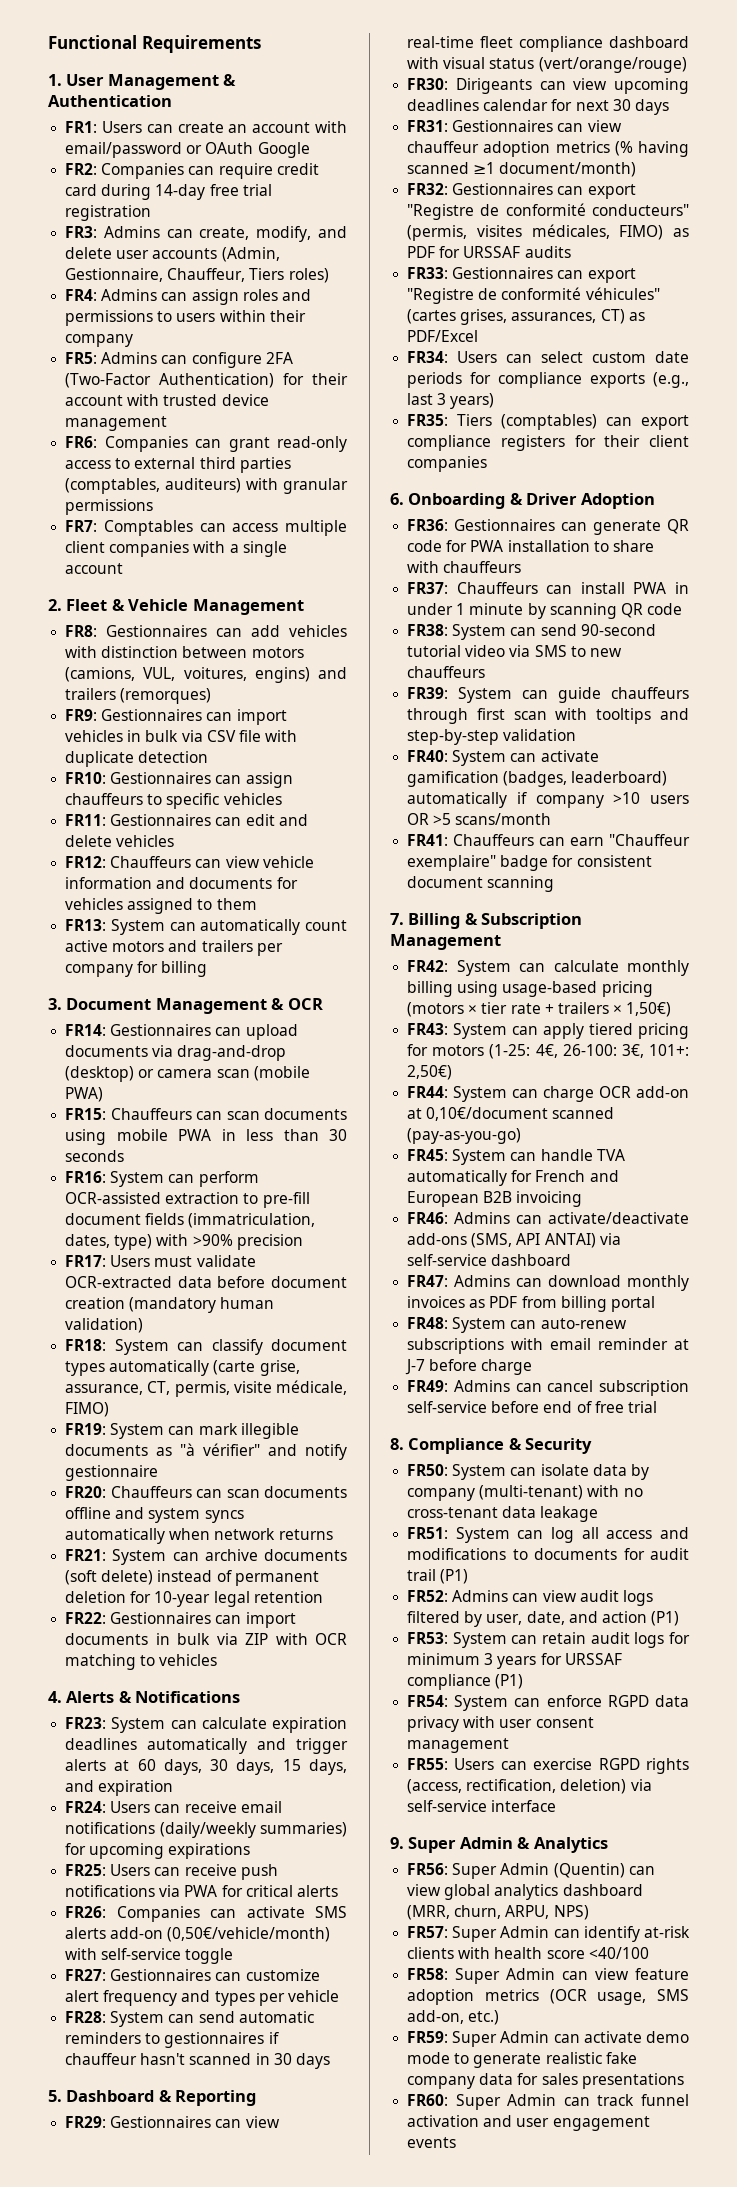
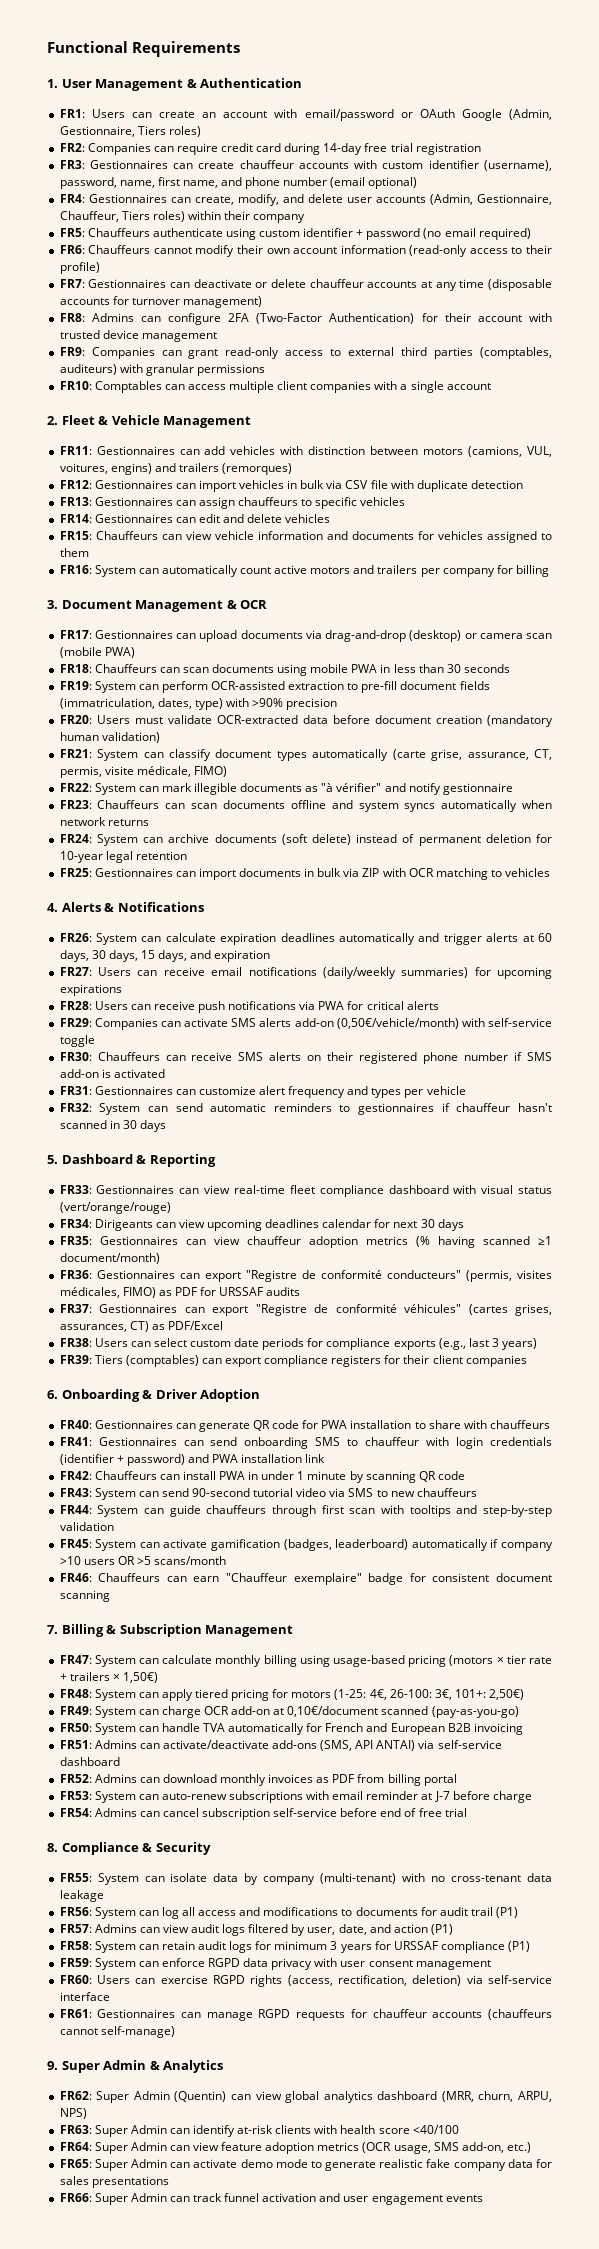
(310, 150) none -> [509,109,552,120] [59,126,201,137] (Admin, Gestionnaire, Tiers roles)
[103,226,160,238] Admins -> [89,160,552,171] [59,177,418,189] [59,194,167,203] Gestionnaires can create chauffeur accounts with custom identifier (username), password, name, first name, and phone number (email optional) // FR4: Gestionnaires
[65,289,311,305] [65,310,306,326] [65,334,134,347] [65,352,98,364] // FR4: Admins can assign roles and permissions to users within their company // FR5: -> [187,211,306,223] [59,228,531,240] [59,245,552,257] [59,262,100,274] [59,279,553,291] [59,296,262,308] [59,313,85,322] within their company // FR5: Chauffeurs authenticate using custom identifier + password (no email required) // FR6: Chauffeurs cannot modify their own account information (read-only access to their profile) // FR7: Gestionnaires can deactivate or delete chauffeur accounts at any time (disposable accounts for turnover management) // FR8:
[65,436,98,448] FR6: -> [59,347,85,356] FR9:
[65,520,98,532] FR7: -> [59,381,92,390] FR10:
[65,625,98,637] FR8: -> [59,446,92,455] FR11:
[65,709,98,721] FR9: -> [59,480,92,489] FR12:
[65,772,107,784] FR10: -> [59,497,92,506] FR13:
[65,814,107,826] FR11: -> [59,514,92,523] FR14:
[65,856,107,868] FR12: -> [59,531,92,540] FR15:
[65,919,107,931] FR13: -> [59,565,92,574] FR16:
[65,1024,107,1036] FR14: -> [59,630,92,639] FR17:
[65,1108,107,1120] FR15: -> [59,664,92,673] FR18:
[65,1171,107,1183] FR16: -> [59,681,92,690] FR19:
[65,1255,107,1267] FR17: -> [59,715,92,724] FR20:
[65,1339,107,1351] FR18: -> [59,749,92,758] FR21:
[65,1423,107,1435] FR19: -> [59,783,92,792] FR22:
[65,1486,107,1498] FR20: -> [59,800,92,809] FR23:
[65,1549,107,1561] FR21: -> [59,834,92,843] FR24:
[65,1612,107,1624] FR22: -> [59,868,92,877] FR25:
[65,1717,107,1729] FR23: -> [59,933,92,942] FR26:
[65,1801,107,1813] FR24: -> [59,967,92,976] FR27:
[65,1864,107,1876] FR25: -> [59,1001,92,1010] FR28:
[65,1906,107,1918] FR26: -> [59,1018,92,1027] FR29:
[65,1969,107,1981] FR27: -> [59,1052,552,1064] [59,1069,165,1078] [59,1086,92,1095] FR30: Chauffeurs can receive SMS alerts on their registered phone number if SMS add-on is activated // FR31:
[65,2011,107,2023] FR28: -> [59,1103,92,1112] FR32:
[65,2116,107,2128] FR29: -> [59,1185,92,1194] FR33:
[407,78,449,90] FR30: -> [59,1219,92,1228] FR34:
[407,120,449,132] FR31: -> [59,1236,92,1245] FR35:
[407,183,449,195] FR32: -> [59,1270,92,1279] FR36:
[407,267,449,279] FR33: -> [59,1304,92,1313] FR37:
[407,351,449,363] FR34: -> [59,1338,92,1347] FR38:
[407,414,449,426] FR35: -> [59,1355,92,1364] FR39:
[407,519,449,531] FR36: -> [59,1420,92,1429] FR40:
[407,582,449,594] FR37: -> [59,1437,552,1449] [59,1454,326,1466] [59,1471,92,1480] FR41: Gestionnaires can send onboarding SMS to chauffeur with login credentials (identifier + password) and PWA installation link // FR42:
[407,624,449,636] FR38: -> [59,1488,92,1497] FR43:
[407,687,449,699] FR39: -> [59,1505,92,1514] FR44:
[407,750,449,762] FR40: -> [59,1539,92,1548] FR45:
[407,834,449,846] FR41: -> [59,1573,92,1582] FR46:
[407,960,449,972] FR42: -> [59,1655,92,1664] FR47:
[407,1023,449,1035] FR43: -> [59,1689,92,1698] FR48:
[407,1086,449,1098] FR44: -> [59,1706,92,1715] FR49:
[407,1149,449,1161] FR45: -> [59,1723,92,1732] FR50:
[407,1212,449,1224] FR46: -> [59,1740,92,1749] FR51:
[407,1275,449,1287] FR47: -> [59,1774,92,1783] FR52:
[407,1317,449,1329] FR48: -> [59,1791,92,1800] FR53:
[407,1380,449,1392] FR49: -> [59,1808,92,1817] FR54:
[407,1464,449,1476] FR50: -> [59,1873,92,1882] FR55:
[407,1527,449,1539] FR51: -> [59,1907,92,1916] FR56:
[407,1590,449,1602] FR52: -> [59,1924,92,1933] FR57:
[407,1632,449,1644] FR53: -> [59,1941,92,1950] FR58:
[407,1695,449,1707] FR54: -> [59,1958,92,1967] FR59:
[407,1758,449,1770] FR55: -> [59,1975,92,1984] FR60:
(557, 1806) none -> [59,2009,552,2021] [59,2026,175,2038] // FR61: Gestionnaires can manage RGPD requests for chauffeur accounts (chauffeurs cannot self-manage)
[407,1863,449,1875] FR56: -> [59,2091,92,2100] FR62:
[407,1926,449,1938] FR57: -> [59,2125,92,2134] FR63:
[407,1968,449,1980] FR58: -> [59,2142,92,2151] FR64:
[407,2031,449,2043] FR59: -> [59,2159,92,2168] FR65:
[407,2094,449,2106] FR60: -> [59,2193,92,2202] FR66:

